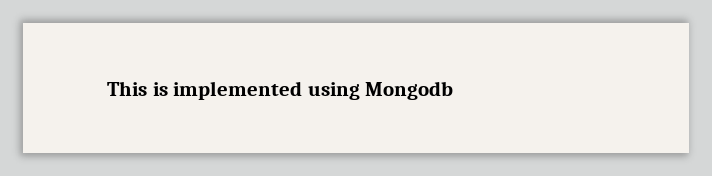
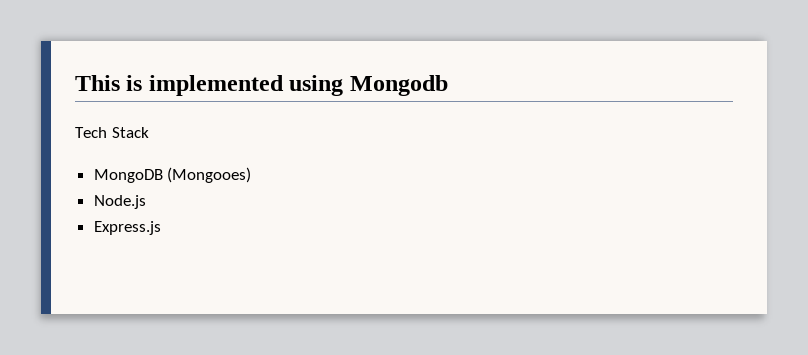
(454, 90) none -> [75,127,149,138] [93,167,252,183] [93,195,146,209] [93,221,161,235] // Tech Stack // MongoDB (Mongooes) // Node.js // Express.js

